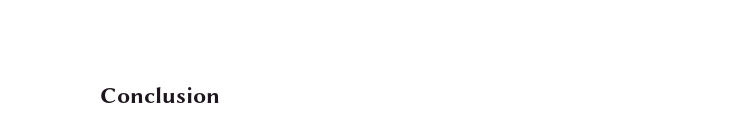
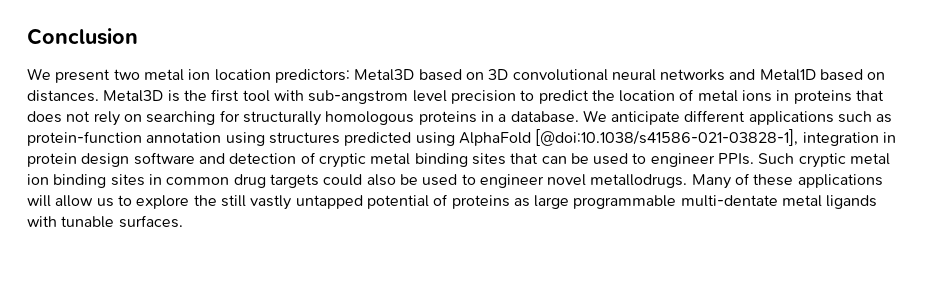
(220, 95) none -> [27,68,886,83] [27,89,885,104] [27,110,893,126] [27,129,896,146] [27,152,891,168] [27,173,883,189] [27,194,878,210] [27,215,183,228] // We present two metal ion location predictors: Metal3D based on 3D convolutional neural networks and Metal1D based on distances. Metal3D is the first tool with sub-angstrom level precision to predict the location of metal ions in proteins that does not rely on searching for structurally homologous proteins in a database. We anticipate different applications such as protein-function annotation using structures predicted using AlphaFold [@doi:10.1038/s41586-021-03828-1], integration in protein design software and detection of cryptic metal binding sites that can be used to engineer PPIs. Such cryptic metal ion binding sites in common drug targets could also be used to engineer novel metallodrugs. Many of these applications will allow us to explore the still vastly untapped potential of proteins as large programmable multi-dentate metal ligands with tunable surfaces.

